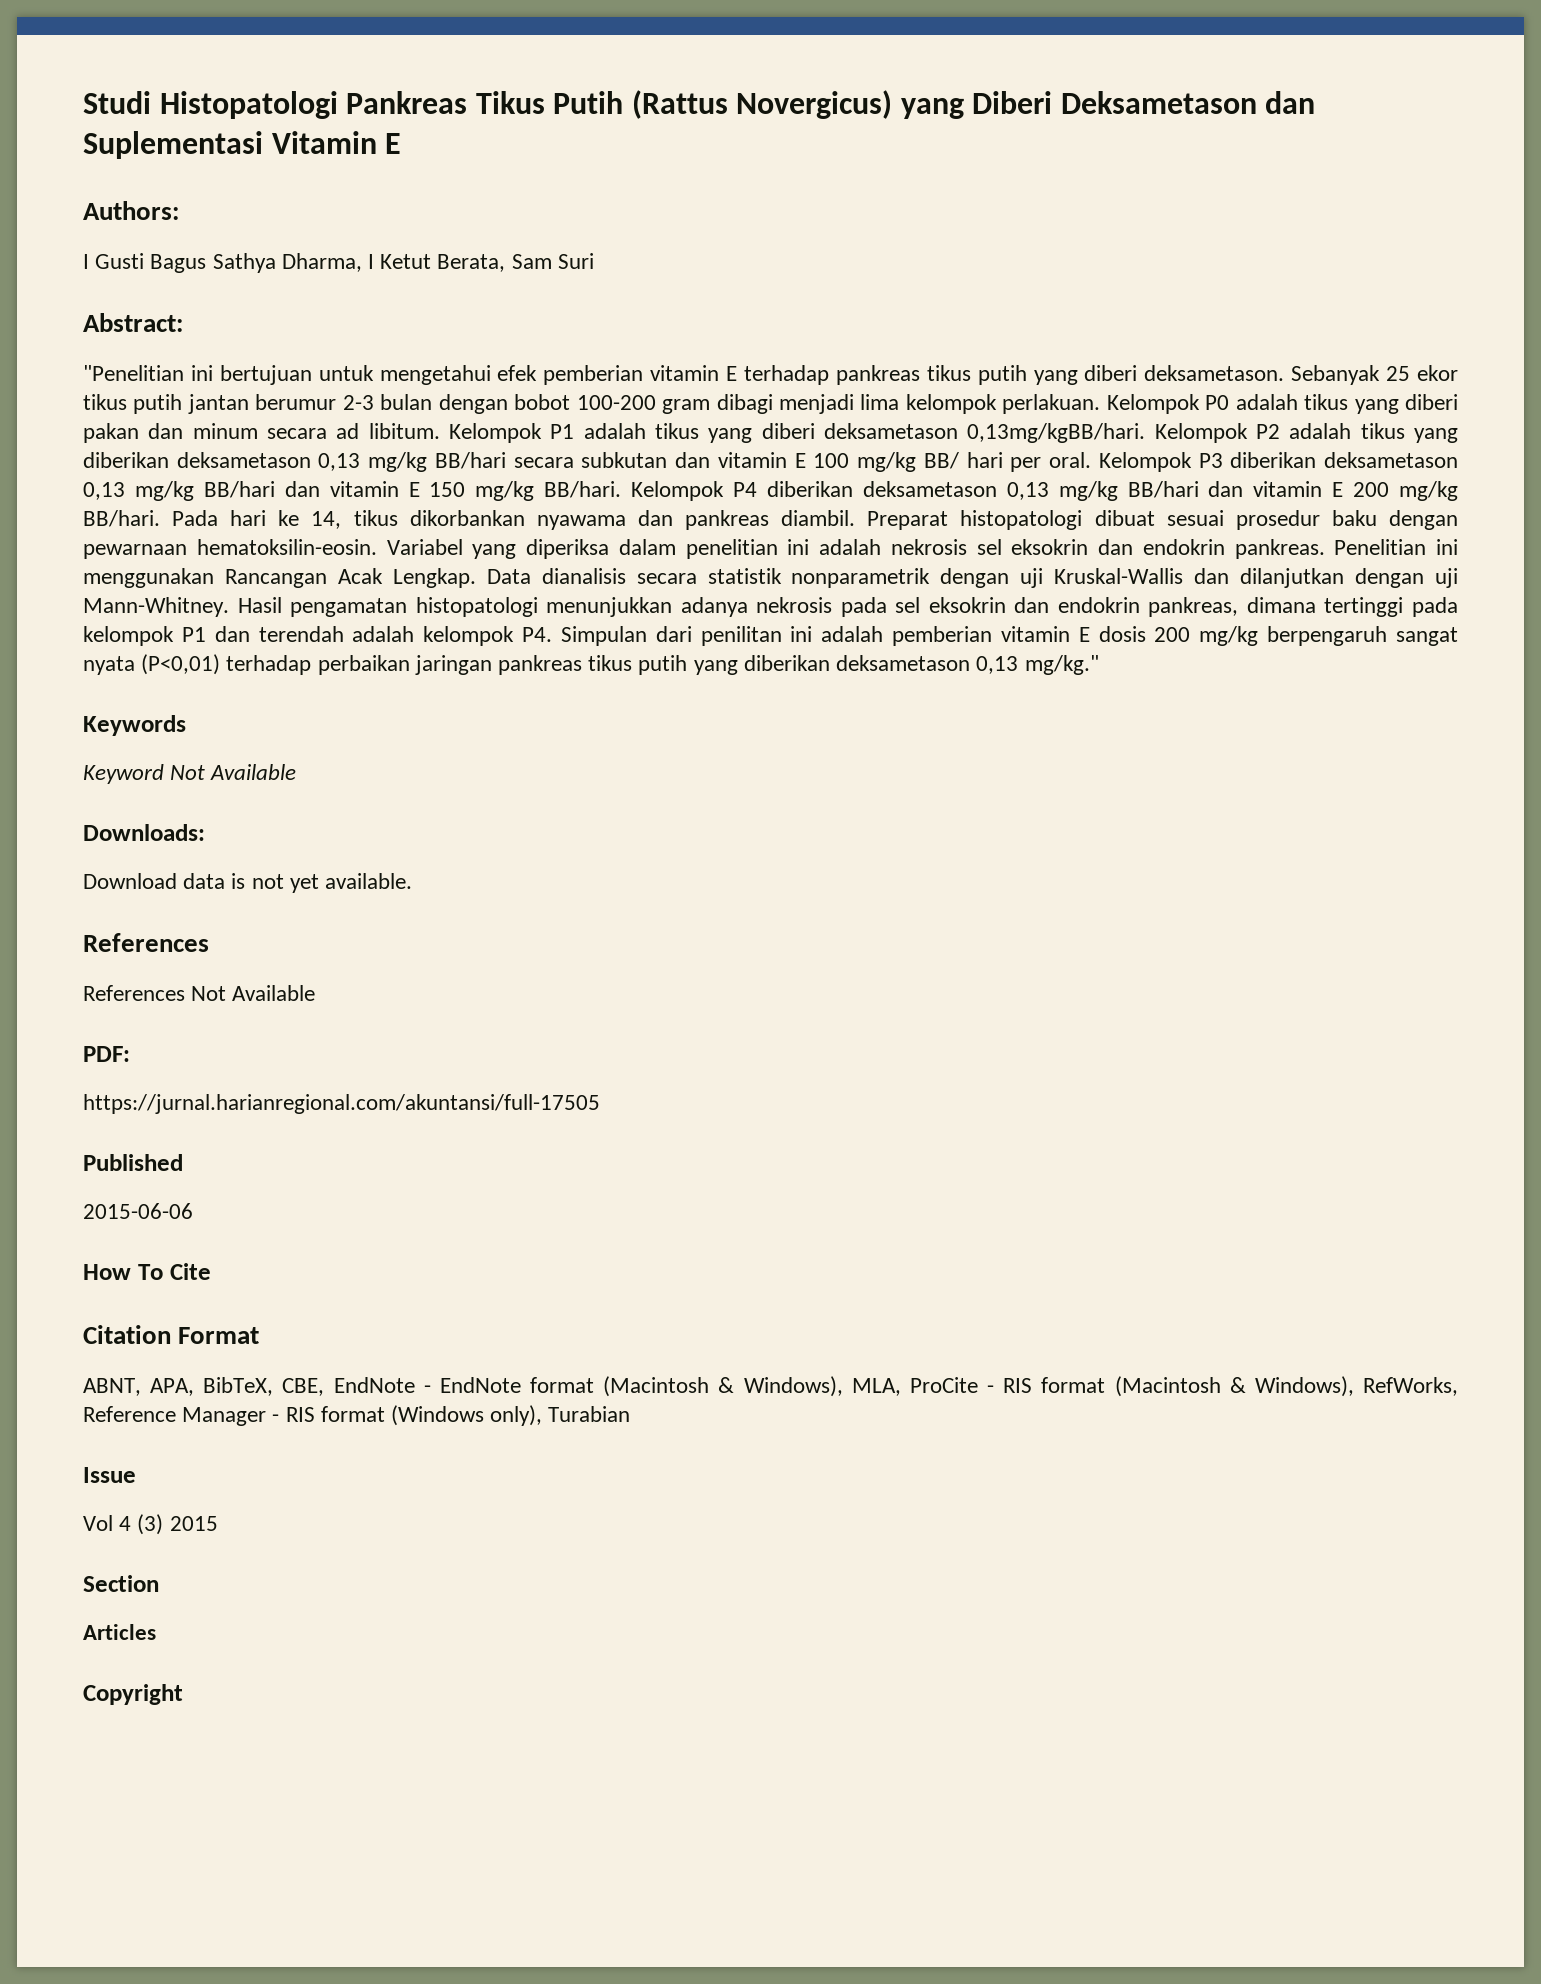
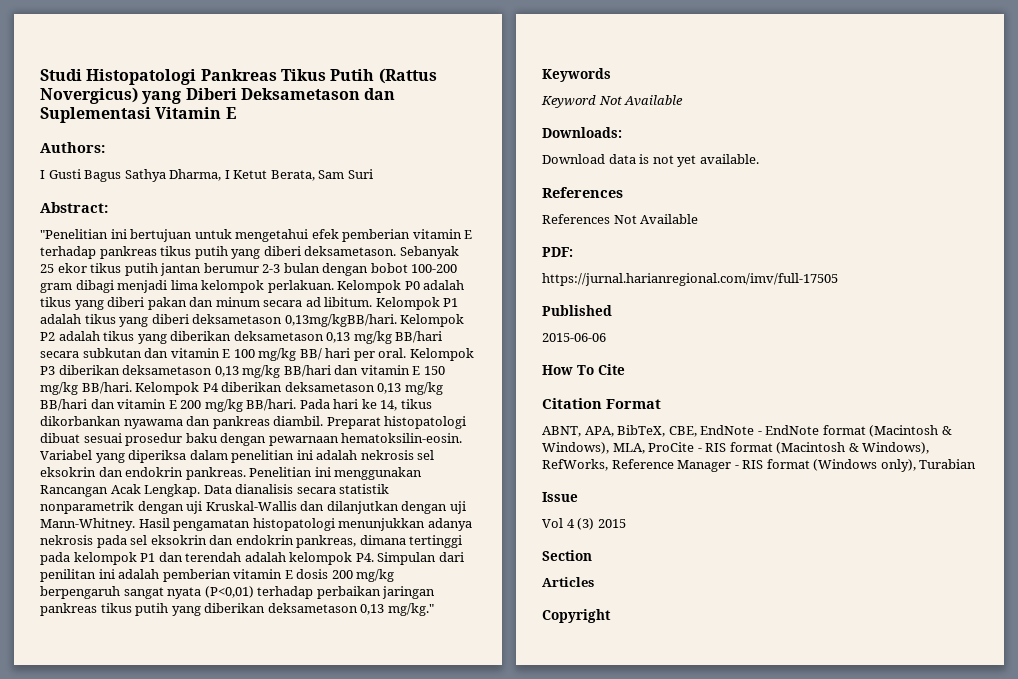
[83,1094,600,1114] https://jurnal.harianregional.com/akuntansi/full-17505 -> [542,273,838,286] https://jurnal.harianregional.com/imv/full-17505

